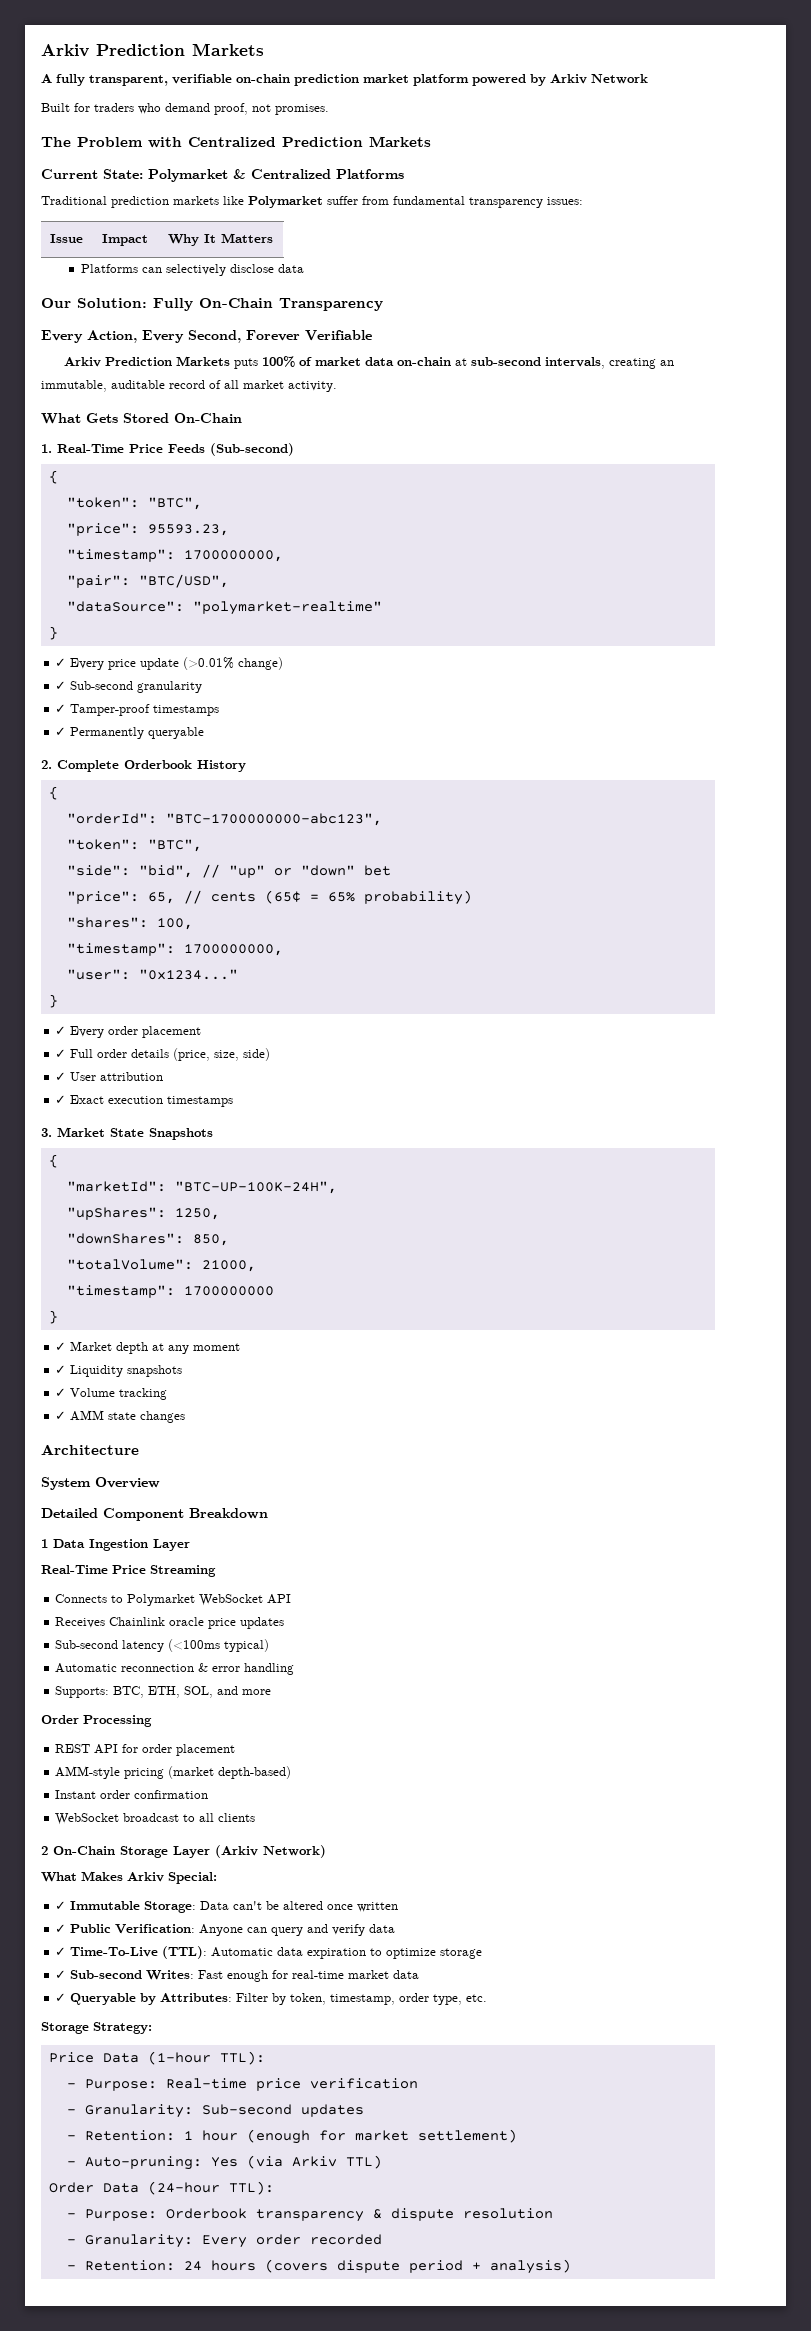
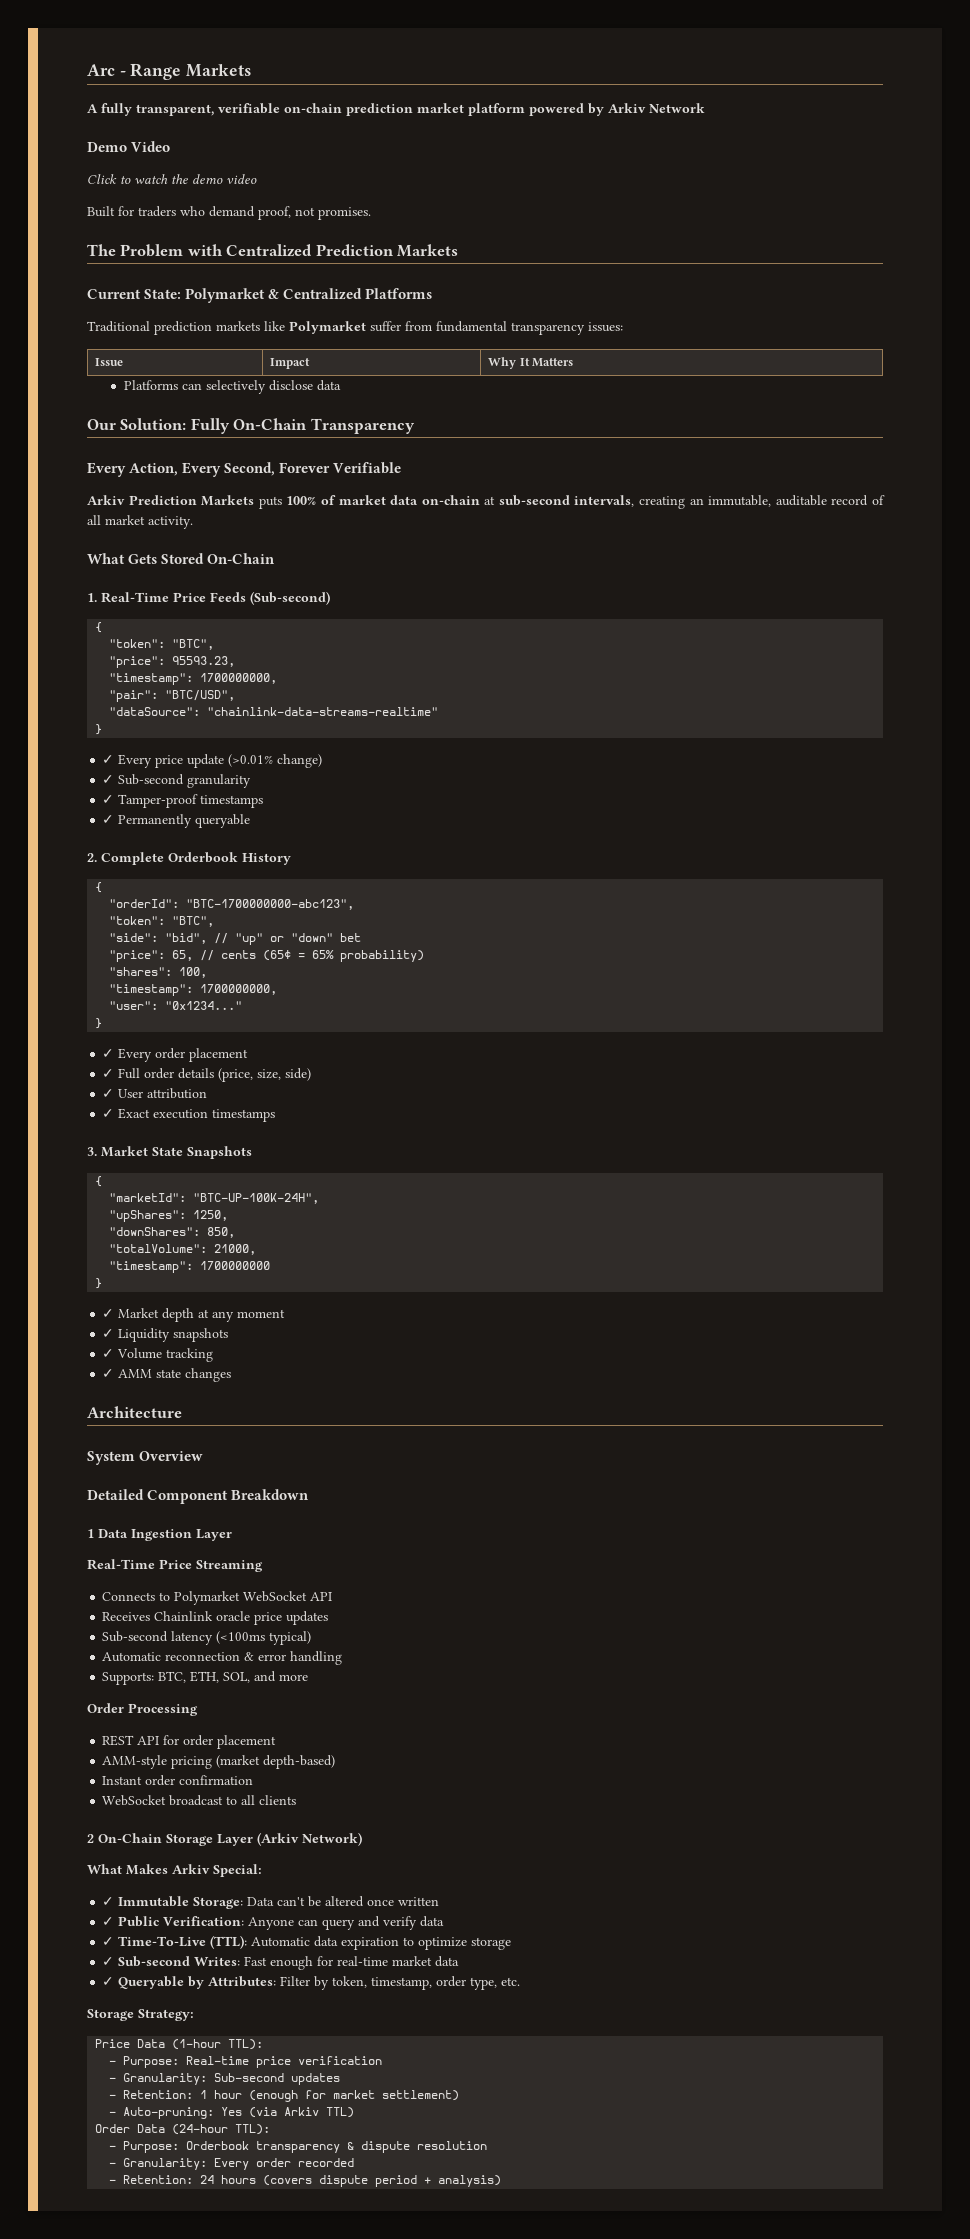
[41,44,185,57] Arkiv Prediction -> [87,63,182,80] Arc - Range
(648, 79) none -> [87,141,171,152] [87,174,257,184] // Demo Video // Click to watch the demo video
[192,601,382,615] "polymarket-realtime" -> [207,707,439,716] "chainlink-data-streams-realtime"

